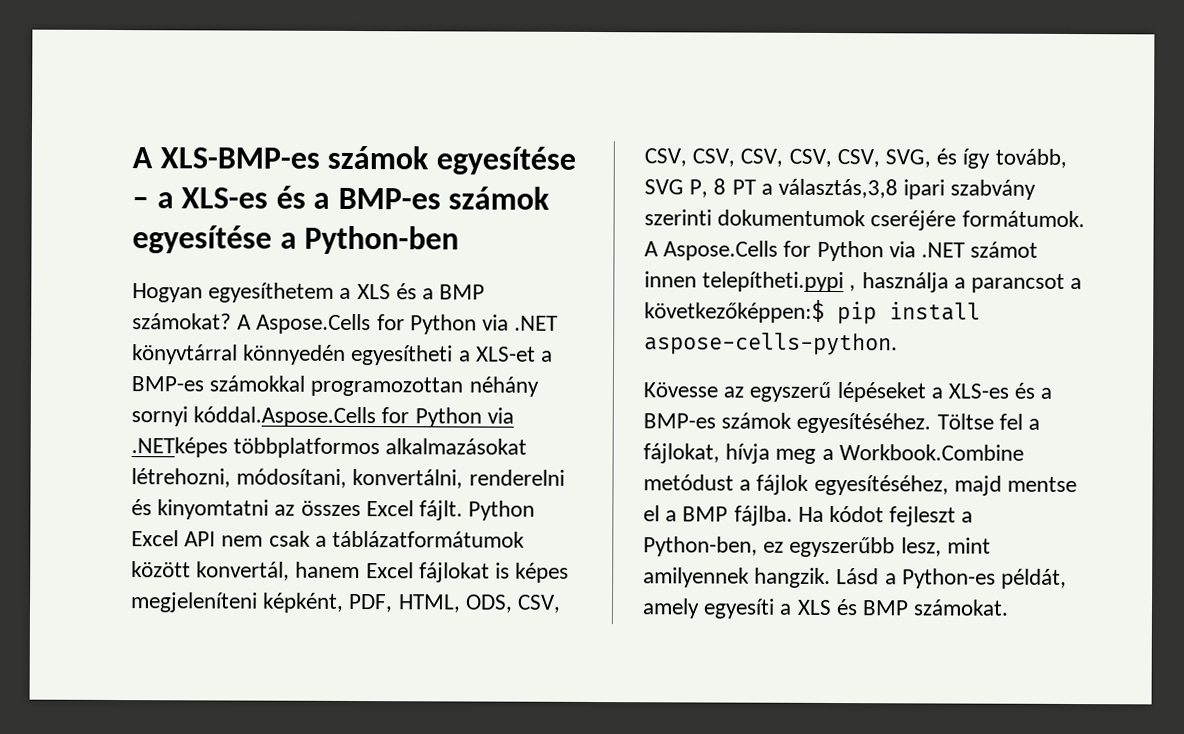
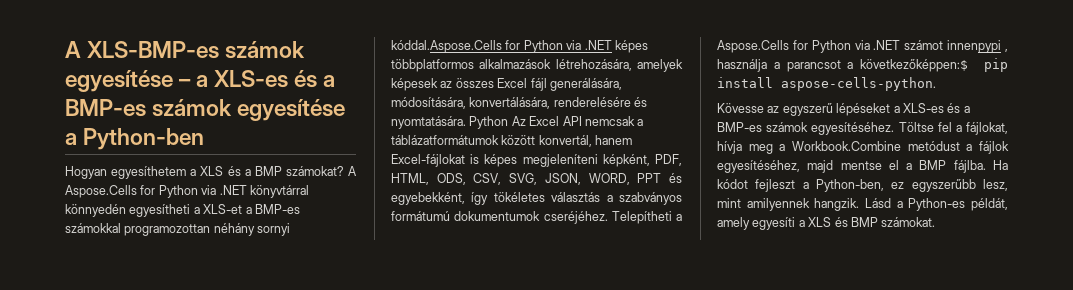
[131,437,528,459] [131,468,565,489] [131,499,536,521] [131,530,311,547] .NETképes többplatformos alkalmazásokat létrehozni, módosítani, konvertálni, renderelni és kinyomtatni az összes Excel fájlt. Python Excel API nem csak -> [584,40,648,53] [391,59,683,72] [391,78,622,91] [391,97,648,109] [391,116,635,129] .NET képes többplatformos alkalmazások létrehozására, amelyek képesek az összes Excel fájl generálására, módosítására, konvertálására, renderelésére és nyomtatására. Python Az Excel API nemcsak
[365,562,490,583] Excel fájlokat -> [391,154,465,167] Excel-fájlokat
[644,148,1067,169] [644,178,1037,200] [644,209,1085,231] [644,241,659,257] CSV, CSV, CSV, CSV, CSV, SVG, és így tovább, SVG P, 8 PT a választás,3,8 ipari szabvány szerinti dokumentumok cseréjére formátumok. A -> [509,173,682,185] [391,192,682,205] [391,211,682,224] SVG, JSON, WORD, PPT és egyebekként, így tökéletes választás a szabványos formátumú dokumentumok cseréjéhez. Telepítheti a
[644,271,845,293] innen telepítheti.pypi -> [947,40,1002,53] innenpypi

